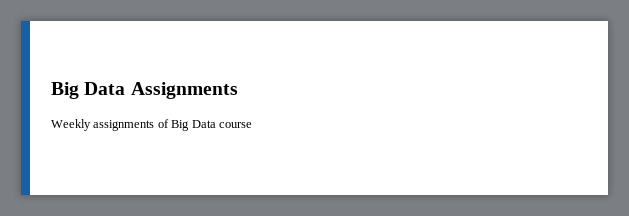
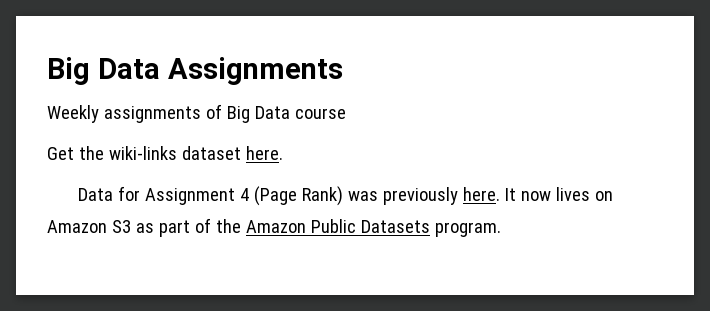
(252, 125) none -> [47,146,283,160] [78,186,614,206] [47,218,501,237] // Get the wiki-links dataset here. // Data for Assignment 4 (Page Rank) was previously here. It now lives on Amazon S3 as part of the Amazon Public Datasets program.

